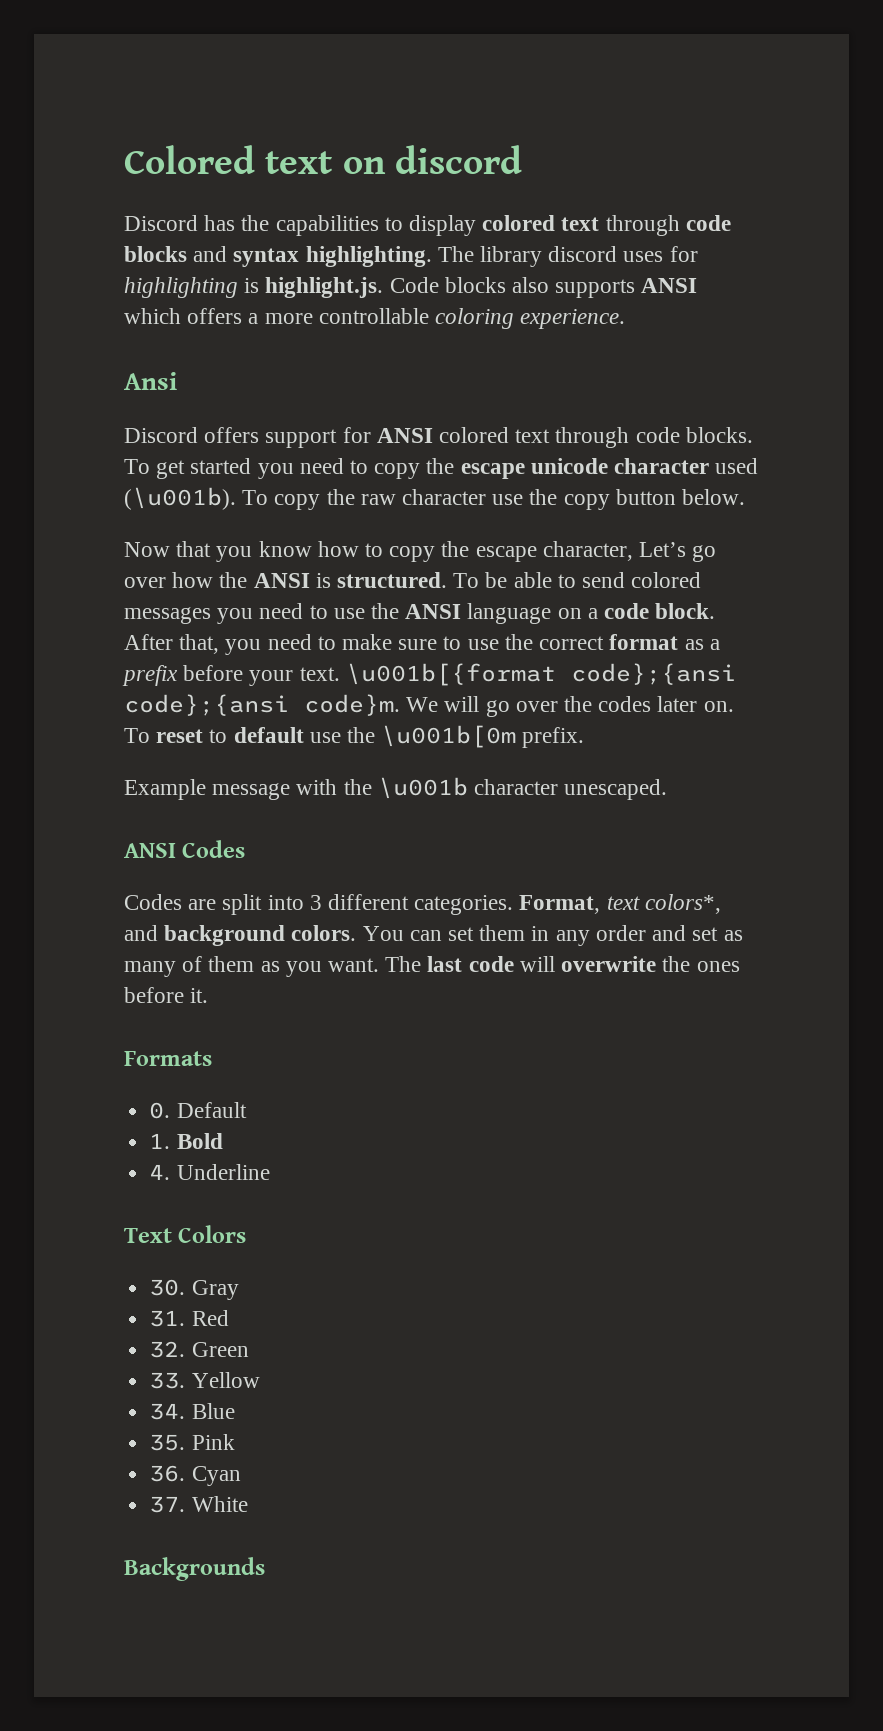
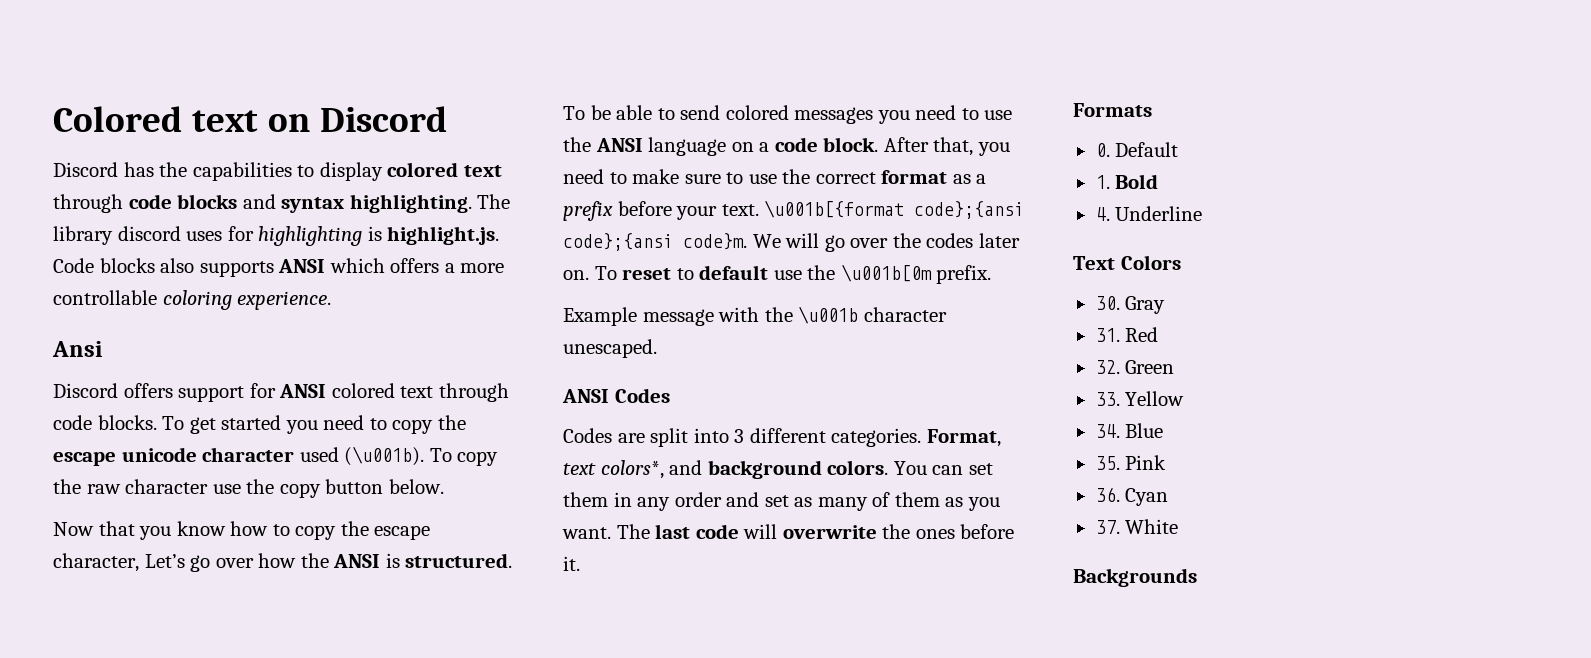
[394,145,522,174] discord -> [319,106,447,132] Discord

